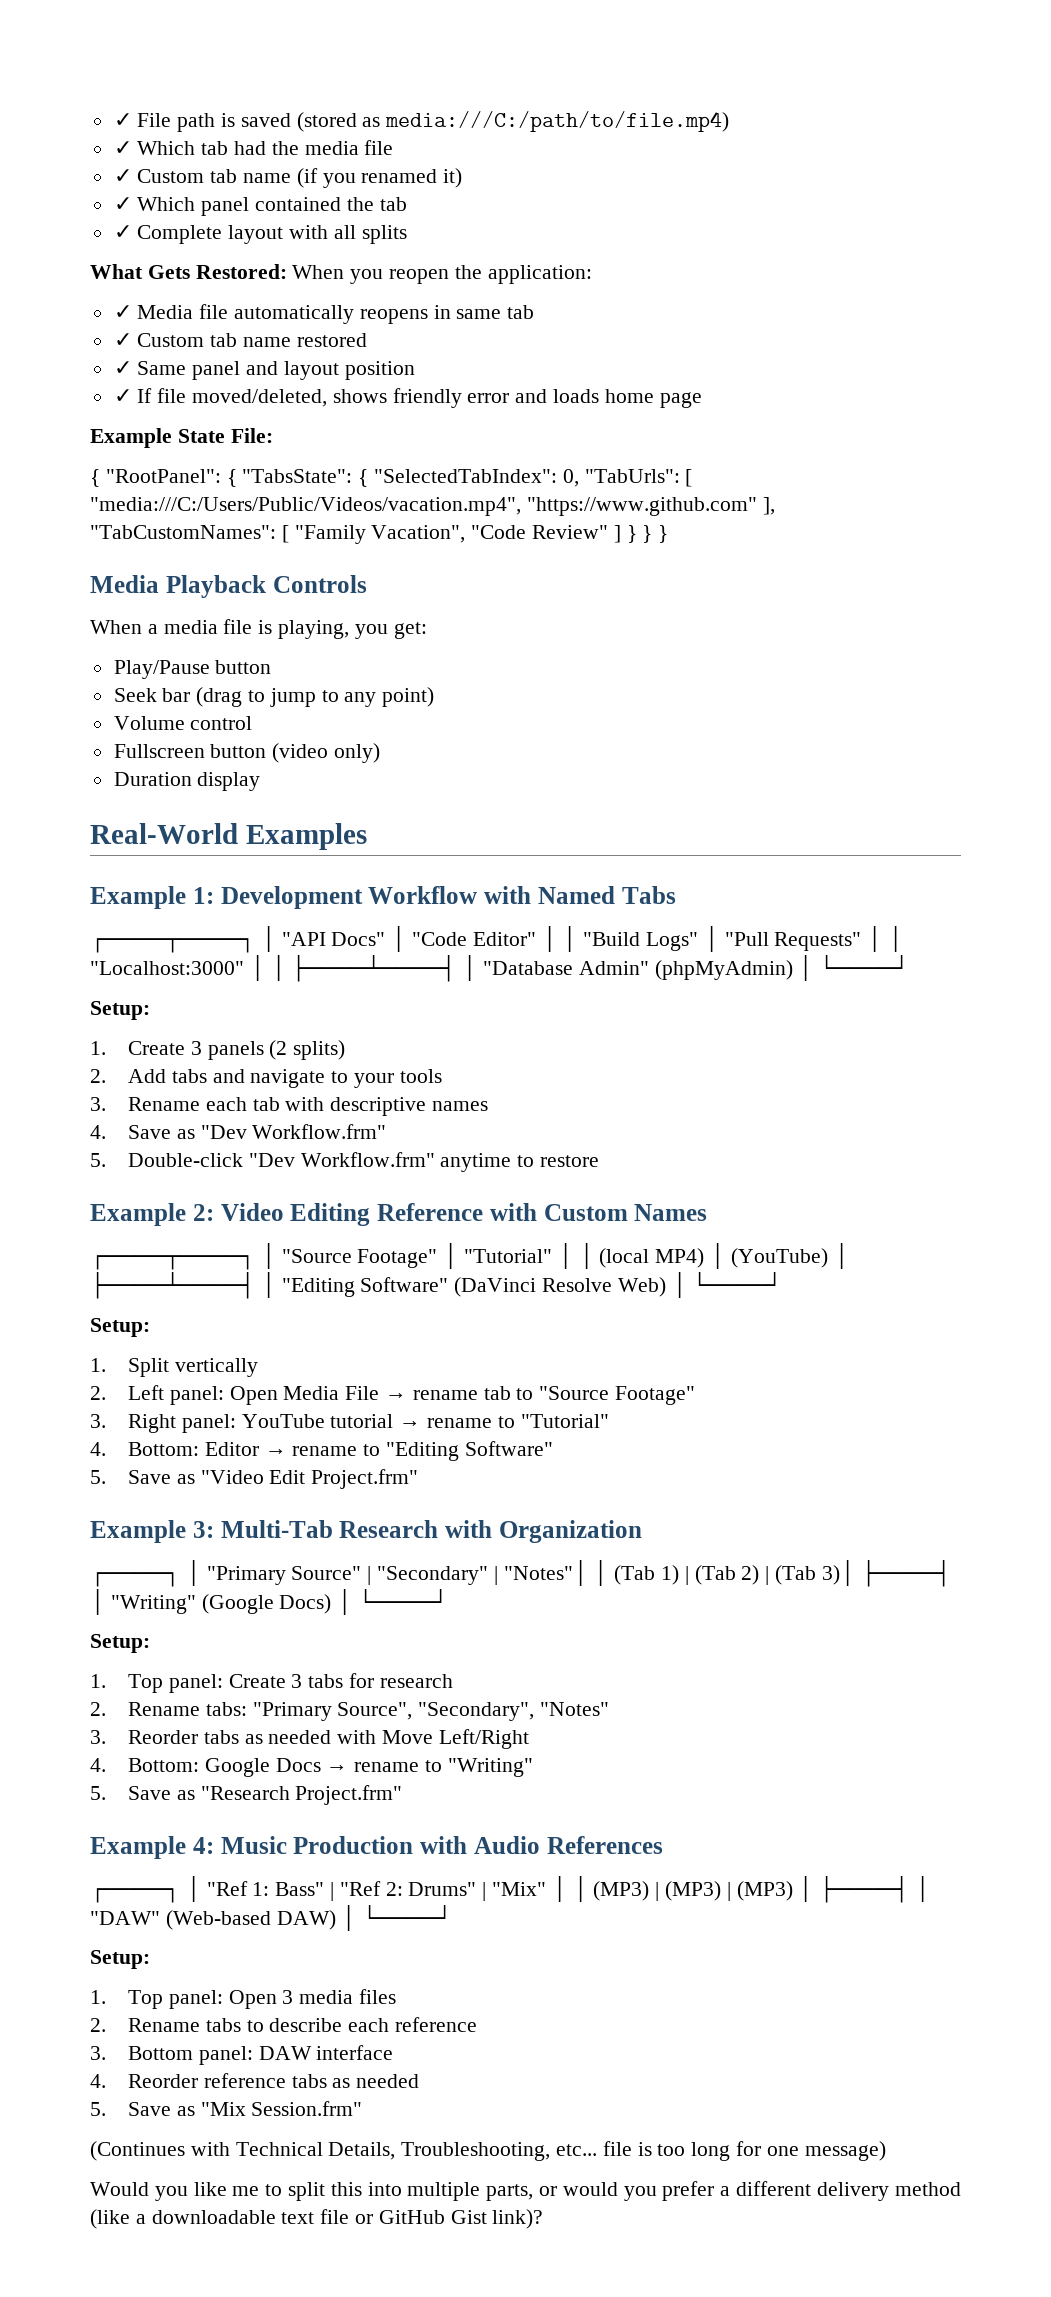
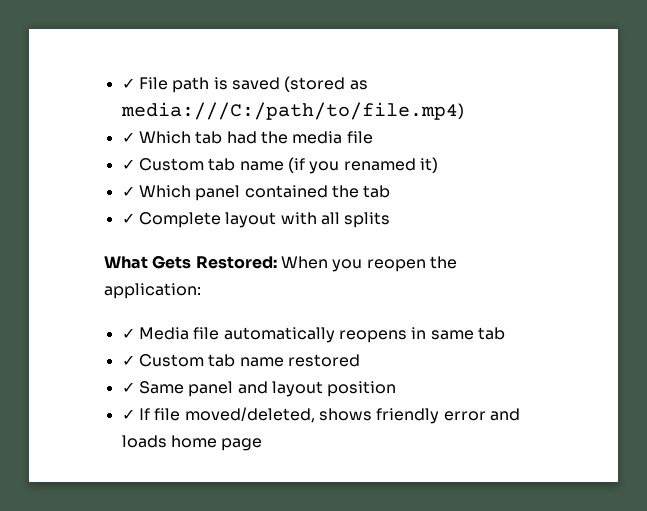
[90,428,273,448] [90,469,693,487] [90,497,775,516] [90,525,669,544] [90,575,367,598] [90,619,427,639] [113,660,272,679] [113,687,435,707] [113,716,253,730] [113,743,381,763] [113,772,261,791] [90,823,367,850] [90,886,676,909] [90,926,904,953] [90,955,910,982] [90,1001,150,1020] [90,1040,346,1060] [90,1069,442,1088] [90,1097,488,1116] [90,1124,387,1139] [90,1152,599,1172] [90,1203,708,1226] [90,1243,849,1270] [90,1272,783,1299] [90,1318,150,1337] [90,1358,258,1377] [90,1385,696,1405] [90,1414,609,1433] [90,1441,553,1461] [90,1469,419,1489] [90,1520,642,1543] [90,1560,951,1587] [90,1589,449,1615] [90,1634,150,1653] [90,1673,453,1693] [90,1702,609,1721] [90,1729,529,1749] [90,1758,533,1777] [90,1785,403,1805] [90,1836,663,1859] [90,1876,931,1903] [90,1905,453,1931] [90,1950,150,1969] [90,1989,396,2009] [90,2017,477,2032] [90,2045,394,2065] [90,2073,420,2088] [90,2101,363,2116] [90,2141,886,2161] [90,2181,961,2201] [90,2209,544,2229] // Example State File: // { "RootPanel": { "TabsState": { "SelectedTabIndex": 0, "TabUrls": [ "media:///C:/Users/Public/Videos/vacation.mp4", "https://www.github.com" ], "TabCustomNames": [ "Family Vacation", "Code Review" ] } } } // Media Playback Controls // When a media file is playing, you get: // Play/Pause button // Seek bar (drag to jump to any point) // Volume control // Fullscreen button (video only) // Duration display // Real-World Examples // Example 1: Development Workflow with Named Tabs // ┌────┬────┐ │ "API Docs" │ "Code Editor" │ │ "Build Logs" │ "Pull Requests" │ │ "Localhost:3000" │ │ ├────┴────┤ │ "Database Admin" (phpMyAdmin) │ └────┘ // Setup: // 1. Create 3 panels (2 splits) // 2. Add tabs and navigate to your tools // 3. Rename each tab with descriptive names // 4. Save as "Dev Workflow.frm" // 5. Double-click "Dev Workflow.frm" anytime to restore // Example 2: Video Editing Reference with Custom Names // ┌────┬────┐ │ "Source Footage" │ "Tutorial" │ │ (local MP4) │ (YouTube) │ ├────┴────┤ │ "Editing Software" (DaVinci Resolve Web) │ └────┘ // Setup: // 1. Split vertically // 2. Left panel: Open Media File → rename tab to "Source Footage" // 3. Right panel: YouTube tutorial → rename to "Tutorial" // 4. Bottom: Editor → rename to "Editing Software" // 5. Save as "Video Edit Project.frm" // Example 3: Multi-Tab Research with Organization // ┌────┐ │ "Primary Source" | "Secondary" | "Notes"│ │ (Tab 1) | (Tab 2) | (Tab 3)│ ├────┤ │ "Writing" (Google Docs) │ └────┘ // Setup: // 1. Top panel: Create 3 tabs for research // 2. Rename tabs: "Primary Source", "Secondary", "Notes" // 3. Reorder tabs as needed with Move Left/Right // 4. Bottom: Google Docs → rename to "Writing" // 5. Save as "Research Project.frm" // Example 4: Music Production with Audio References // ┌────┐ │ "Ref 1: Bass" | "Ref 2: Drums" | "Mix" │ │ (MP3) | (MP3) | (MP3) │ ├────┤ │ "DAW" (Web-based DAW) │ └────┘ // Setup: // 1. Top panel: Open 3 media files // 2. Rename tabs to describe each reference // 3. Bottom panel: DAW interface // 4. Reorder reference tabs as needed // 5. Save as "Mix Session.frm" // (Continues with Technical Details, Troubleshooting, etc... file is too long for one message) // Would you like me to split this into multiple parts, or would you prefer a different delivery method (like a downloadable text file or GitHub Gist link)? -> (263, 444) none

